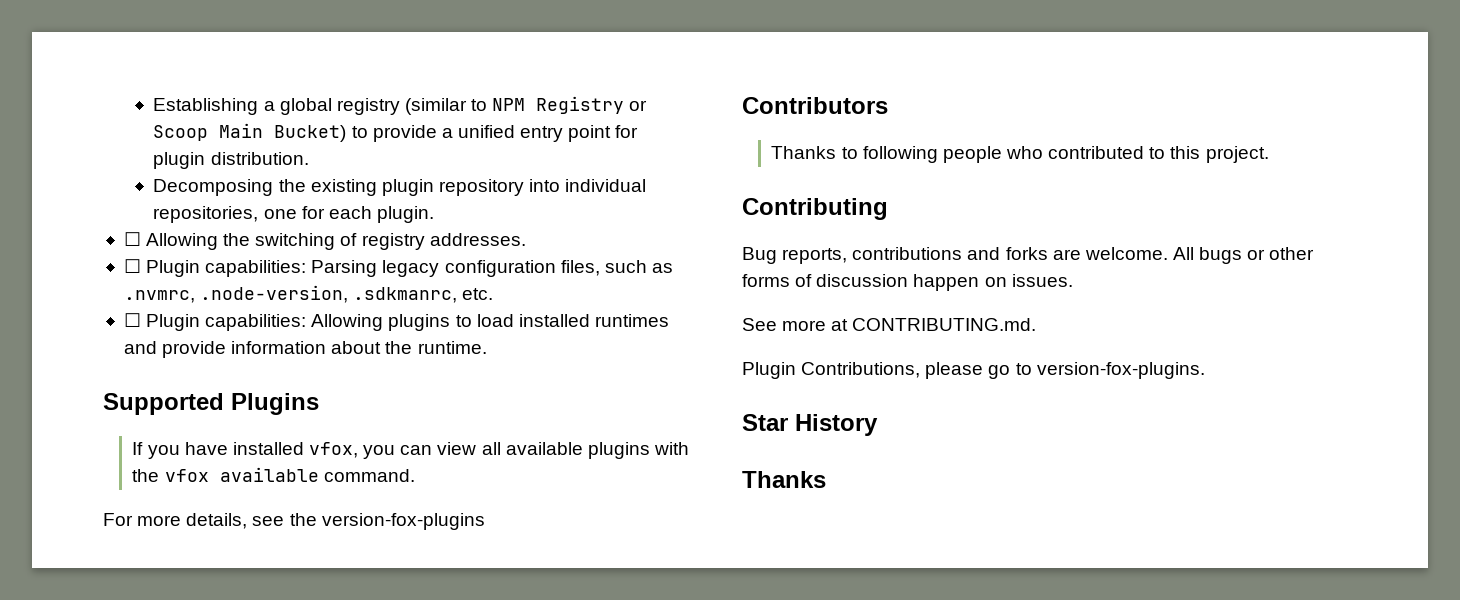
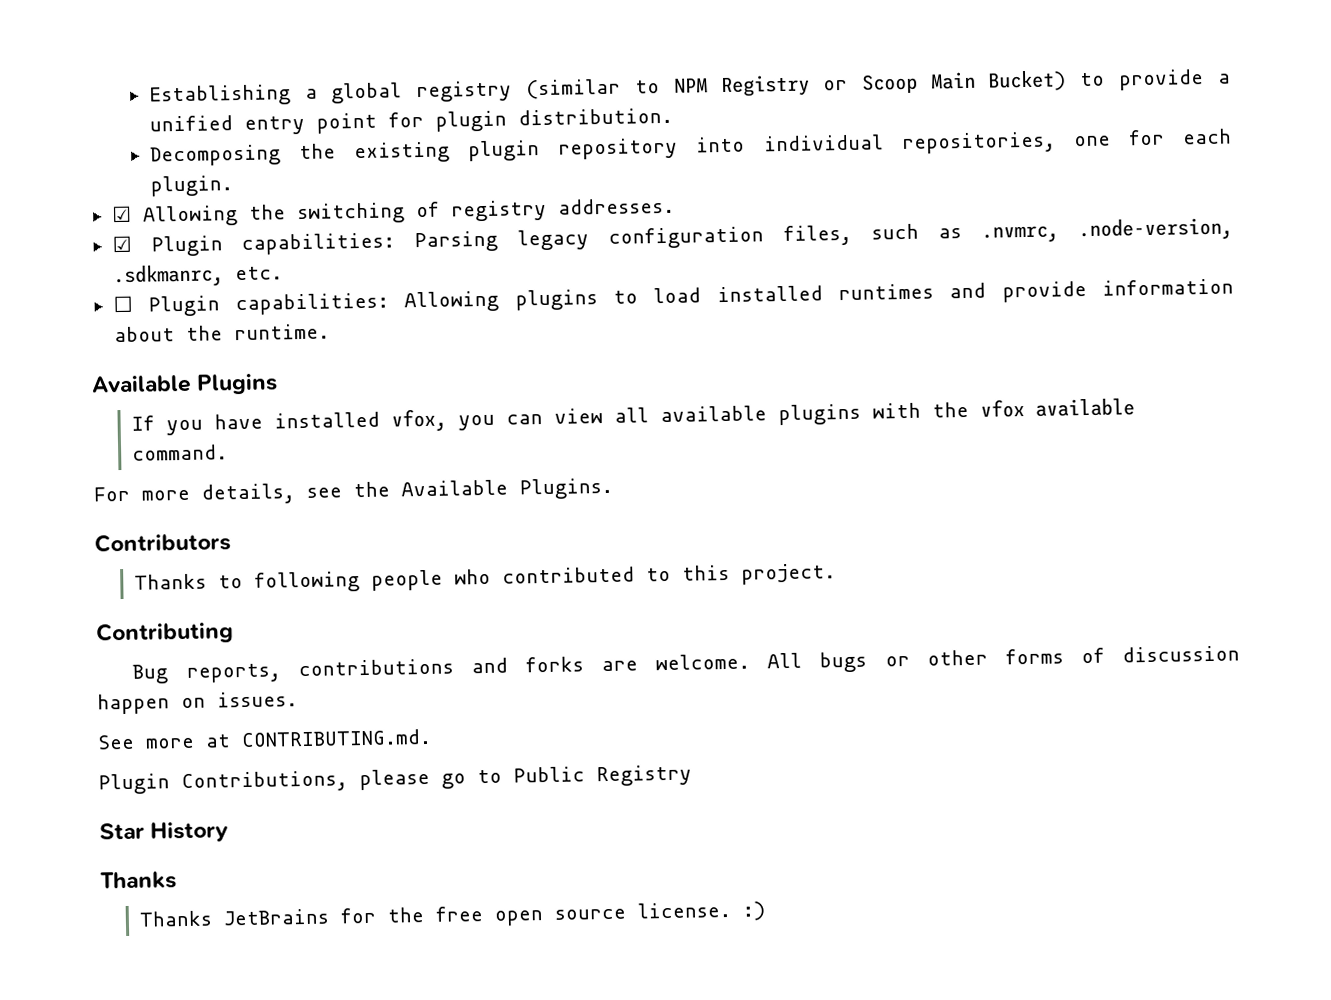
[123,232,141,246] ☐ -> [111,205,132,223] ☑
[123,259,141,273] ☐ -> [111,235,132,253] ☑
[103,393,224,415] Supported -> [91,374,192,394] Available
[321,513,485,530] version-fox-plugins -> [401,477,613,500] Available Plugins.
[1036,362,1205,379] version-fox-plugins. -> [513,764,692,787] Public Registry
(826, 479) none -> [139,901,766,927] // Thanks JetBrains for the free open source license. :)

